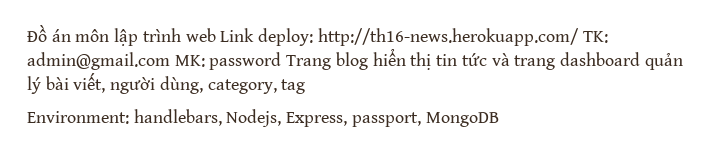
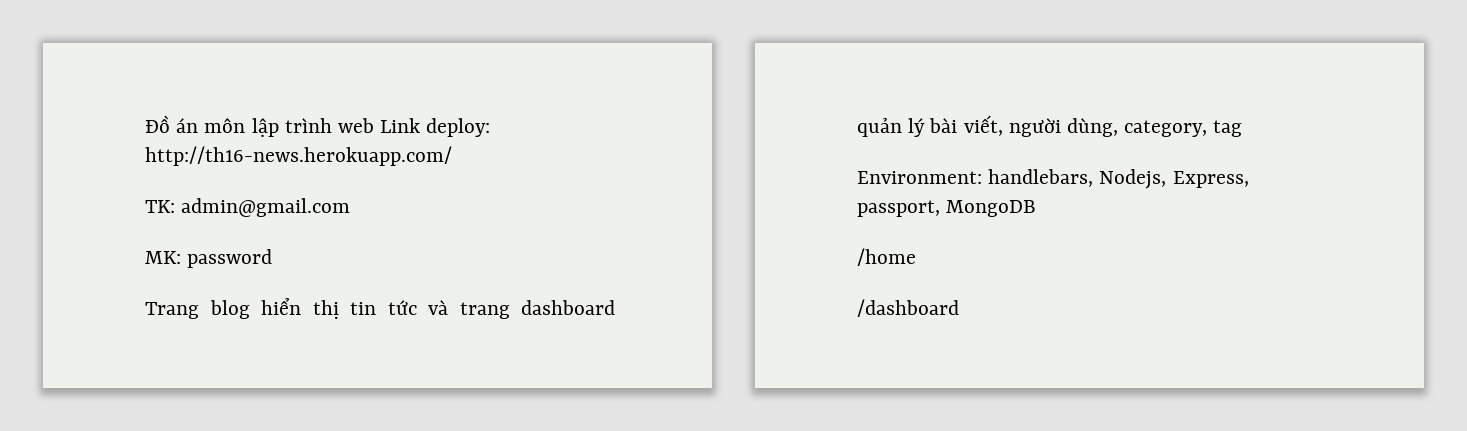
(579, 37) none -> (452, 156) //
(170, 61) none -> (351, 207) //
(282, 61) none -> (273, 258) //
(499, 119) none -> [857,248,916,266] [857,299,959,317] // /home // /dashboard

